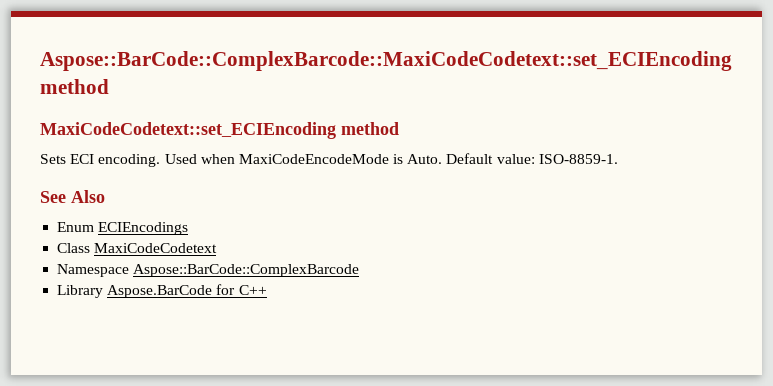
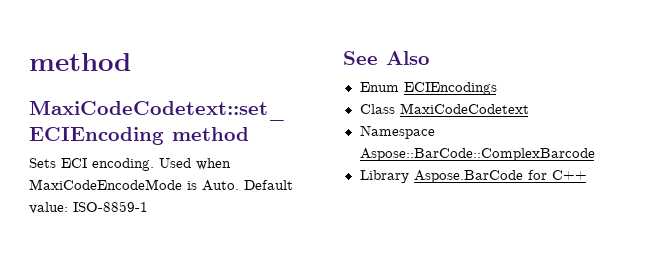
[40,51,732,71] Aspose::BarCode::ComplexBarcode::MaxiCodeCodetext::set_ECIEncoding -> (29, 62) none
[538,154,618,164] ISO-8859-1. -> [73,201,148,212] ISO-8859-1

